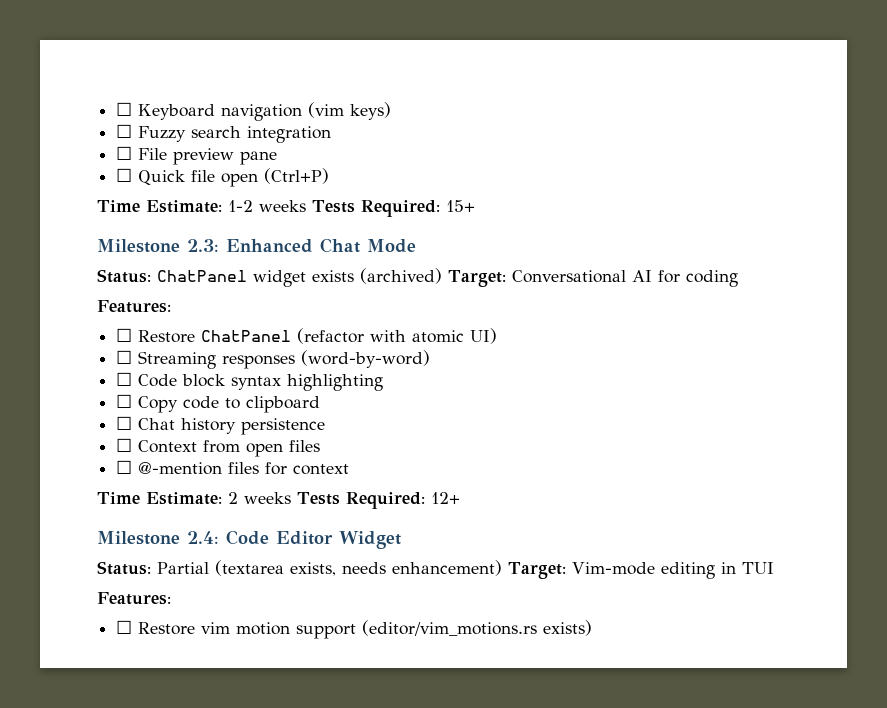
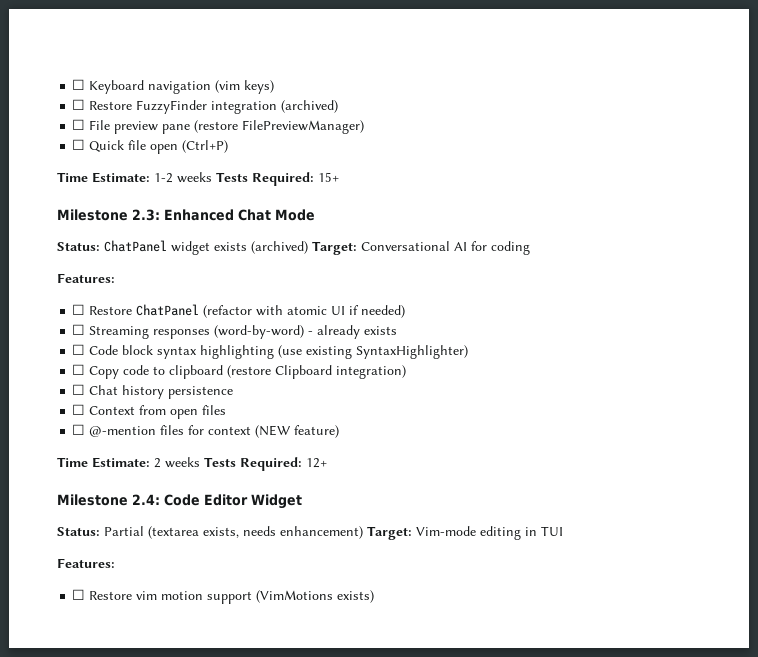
[138,126,242,142] Fuzzy search -> [89,100,208,114] Restore FuzzyFinder
(332, 134) none -> [281,100,339,113] (archived)
(278, 158) none -> [194,120,365,134] (restore FilePreviewManager)
[470,328,498,344] UI) -> [331,305,406,318] UI if needed)
(431, 359) none -> [308,325,398,339] - already exists
(384, 382) none -> [278,345,469,359] (use existing SyntaxHighlighter)
(321, 404) none -> [227,365,407,379] (restore Clipboard integration)
(350, 469) none -> [255,425,340,438] (NEW feature)
[362,620,538,636] (editor/vim_motions.rs -> [256,590,334,603] (VimMotions

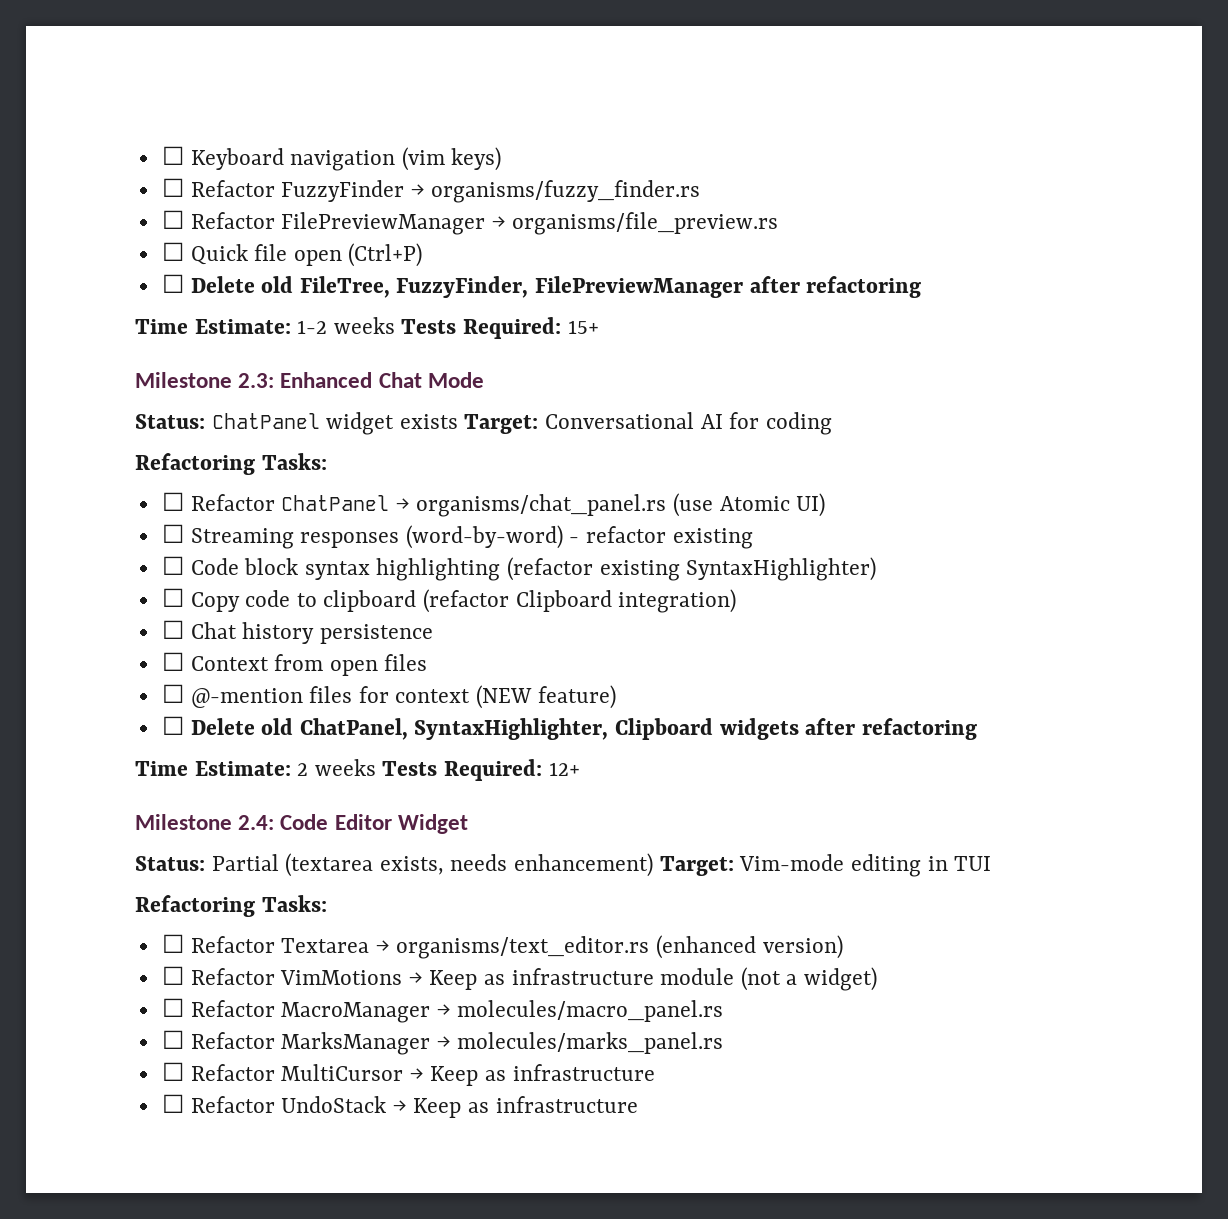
[89,100,339,114] [72,119,365,134] Restore FuzzyFinder integration (archived) // ☐ File preview pane (restore FilePreviewManager) -> [190,180,701,203] [161,210,779,235] Refactor FuzzyFinder → organisms/fuzzy_finder.rs // ☐ Refactor FilePreviewManager → organisms/file_preview.rs
(229, 146) none -> [161,274,922,298] // ☐ Delete old FileTree, FuzzyFinder, FilePreviewManager after refactoring
[251,241,308,254] (archived) -> (458, 421) none
[57,273,115,283] [72,304,406,318] Features: // ☐ Restore ChatPanel (refactor with atomic UI if needed) -> [135,453,327,475] [161,492,826,517] Refactoring Tasks: // ☐ Refactor ChatPanel → organisms/chat_panel.rs (use Atomic UI)
[317,325,398,339] already exists -> [586,526,753,549] refactor existing
[278,345,303,358] (use -> [507,557,594,581] (refactor
[227,365,272,378] (restore -> [423,589,510,613] (refactor
(340, 431) none -> [161,716,977,740] // ☐ Delete old ChatPanel, SyntaxHighlighter, Clipboard widgets after refactoring
[57,558,115,568] [72,589,375,604] Features: // ☐ Restore vim motion support (VimMotions exists) -> [135,895,327,917] [161,934,843,959] [161,966,878,991] [161,998,724,1023] [161,1030,724,1055] [161,1062,655,1086] [161,1094,638,1118] Refactoring Tasks: // ☐ Refactor Textarea → organisms/text_editor.rs (enhanced version) // ☐ Refactor VimMotions → Keep as infrastructure module (not a widget) // ☐ Refactor MacroManager → molecules/macro_panel.rs // ☐ Refactor MarksManager → molecules/marks_panel.rs // ☐ Refactor MultiCursor → Keep as infrastructure // ☐ Refactor UndoStack → Keep as infrastructure

